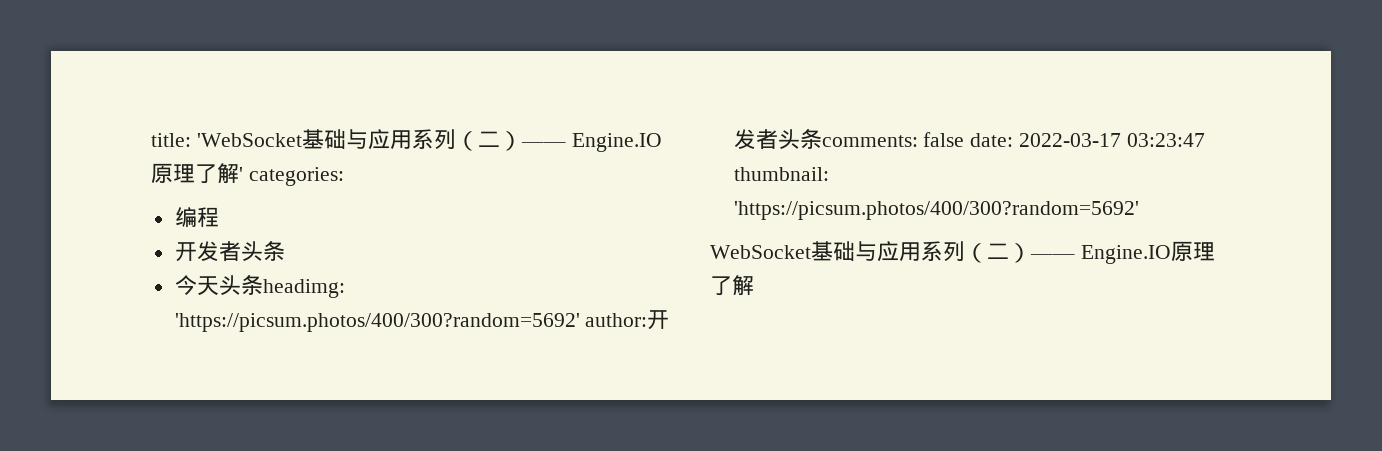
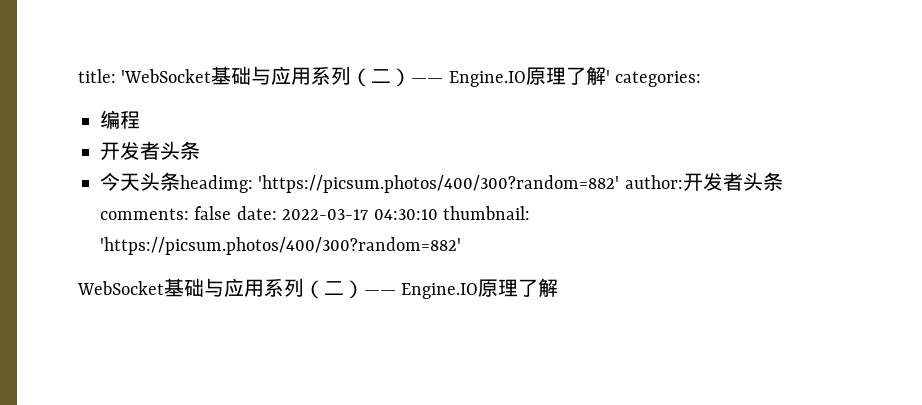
[174,313,580,332] 'https://picsum.photos/400/300?random=5692' -> [258,175,620,193] 'https://picsum.photos/400/300?random=882'
[1126,133,1205,147] [733,167,829,181] [733,201,1139,220] 03:23:47 thumbnail: 'https://picsum.photos/400/300?random=5692' -> [373,206,530,220] [100,237,461,255] 04:30:10 thumbnail: 'https://picsum.photos/400/300?random=882'

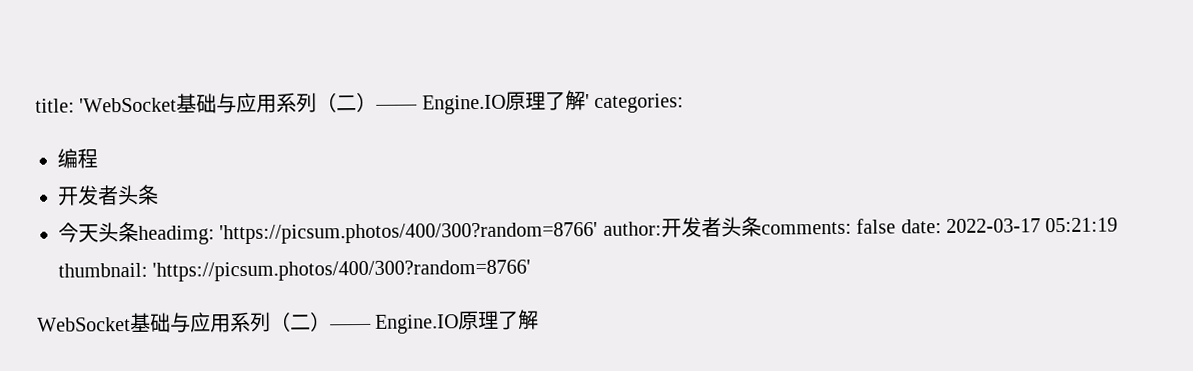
[258,175,620,193] 'https://picsum.photos/400/300?random=882' -> [219,221,599,245] 'https://picsum.photos/400/300?random=8766'
[373,206,530,220] [100,237,461,255] 04:30:10 thumbnail: 'https://picsum.photos/400/300?random=882' -> [1045,217,1119,233] [58,259,532,282] 05:21:19 thumbnail: 'https://picsum.photos/400/300?random=8766'

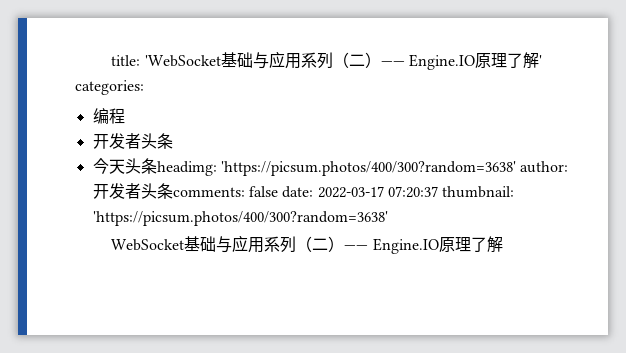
[219,221,599,245] 'https://picsum.photos/400/300?random=8766' -> [220,161,516,176] 'https://picsum.photos/400/300?random=3638'
[1045,217,1119,233] [58,259,532,282] 05:21:19 thumbnail: 'https://picsum.photos/400/300?random=8766' -> [387,186,515,198] [92,211,388,226] 07:20:37 thumbnail: 'https://picsum.photos/400/300?random=3638'

